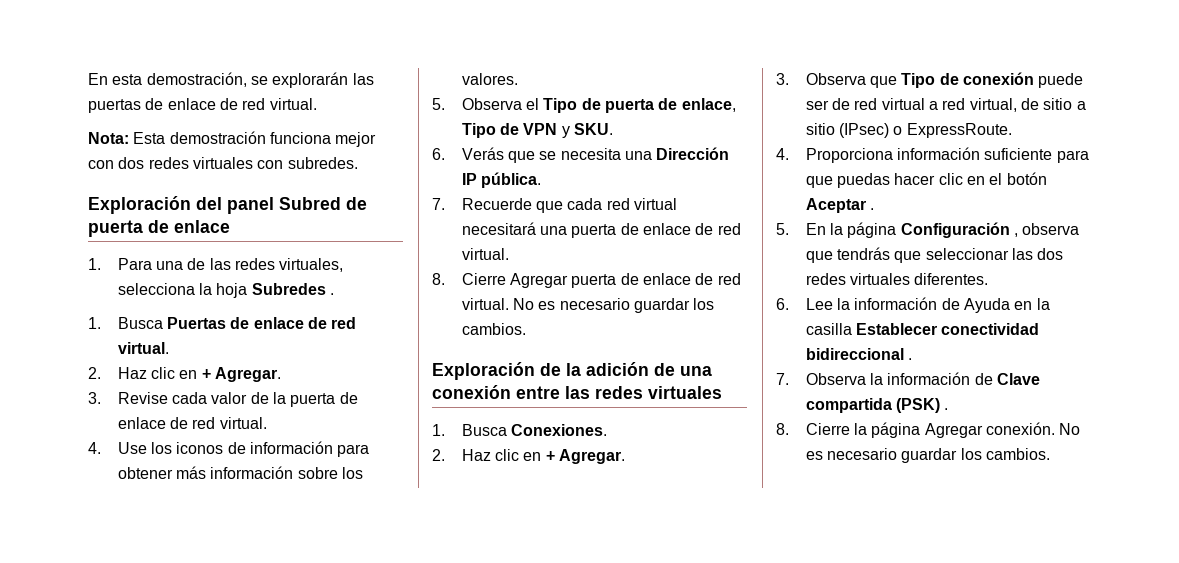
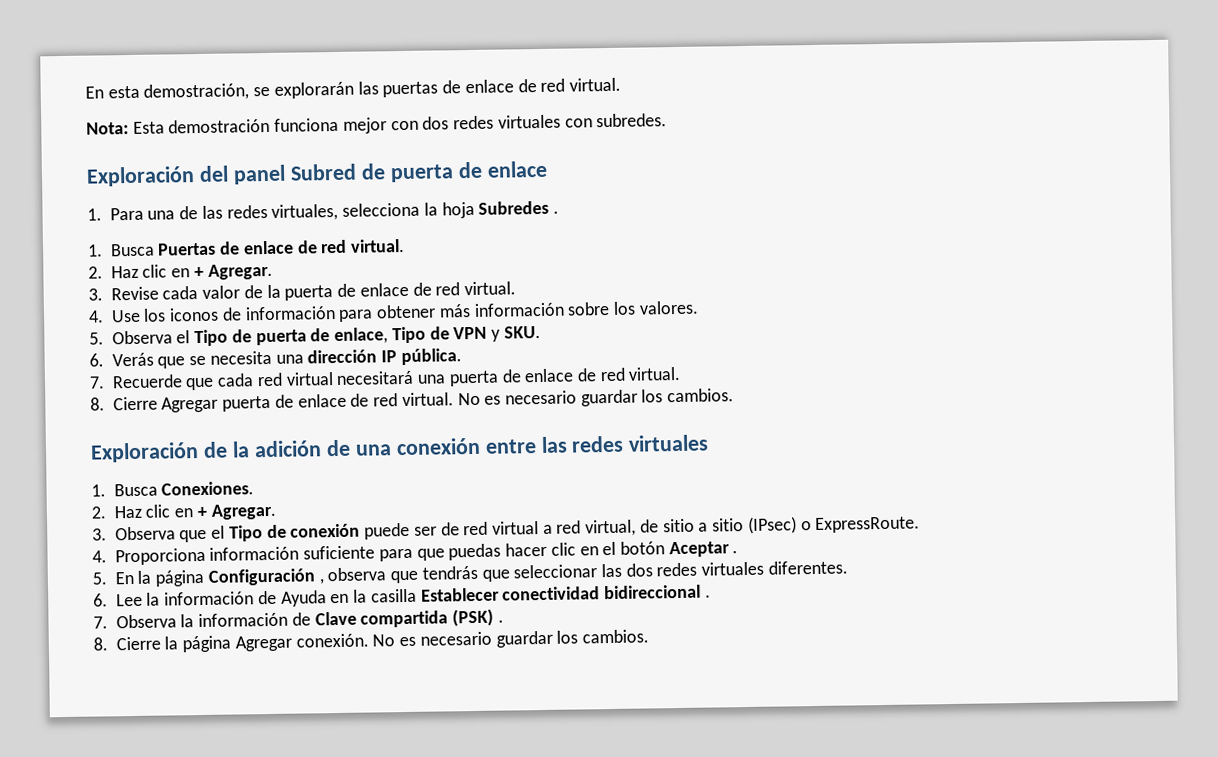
[656,147,730,160] Dirección -> [307,349,378,364] dirección
(898, 82) none -> [211,525,226,539] el

